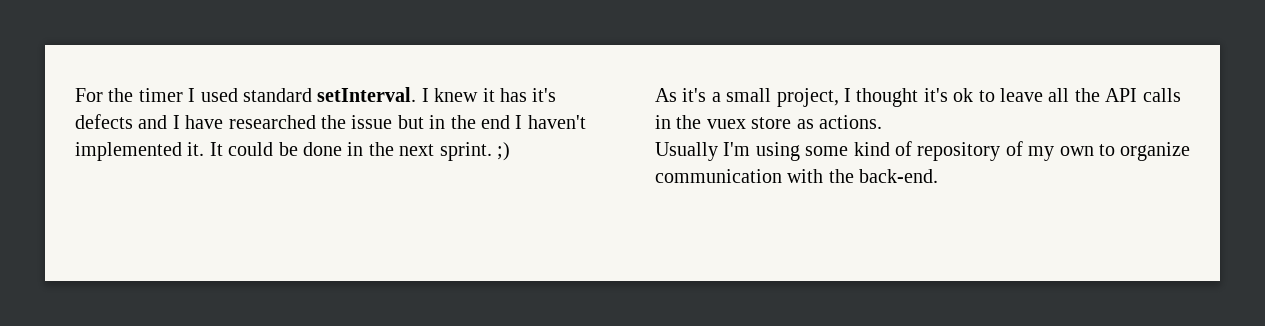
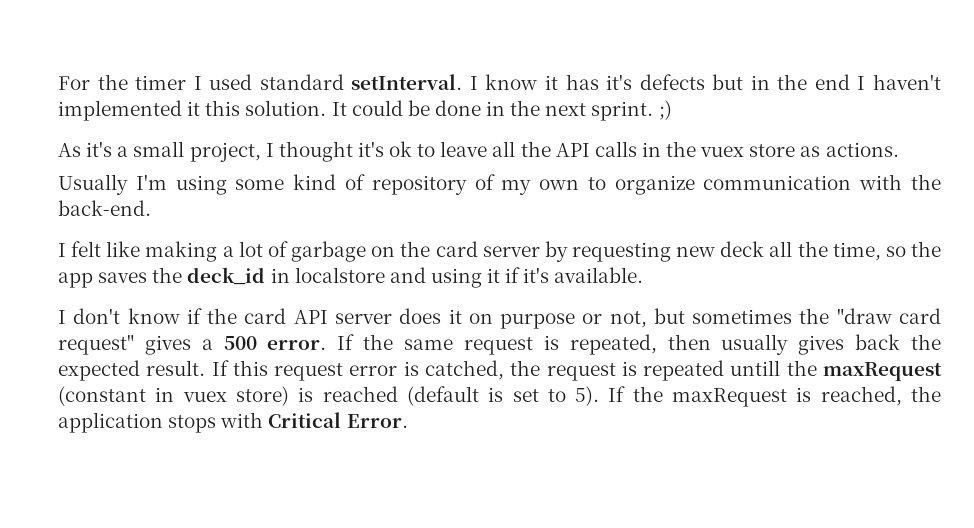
[434,88,479,102] knew -> [485,74,538,90] know
[138,115,393,129] and I have researched the issue -> (705, 82) none
[187,142,205,156] it. -> [187,100,327,116] it this solution.
(939, 176) none -> [58,241,941,262] [58,267,644,288] [58,308,942,329] [58,334,942,355] [58,360,943,381] [58,386,941,407] [58,412,408,433] // I felt like making a lot of garbage on the card server by requesting new deck all the time, so the app saves the deck_id in localstore and using it if it's available. // I don't know if the card API server does it on purpose or not, but sometimes the "draw card request" gives a 500 error. If the same request is repeated, then usually gives back the expected result. If this request error is catched, the request is repeated untill the maxRequest (constant in vuex store) is reached (default is set to 5). If the maxRequest is reached, the application stops with Critical Error.

